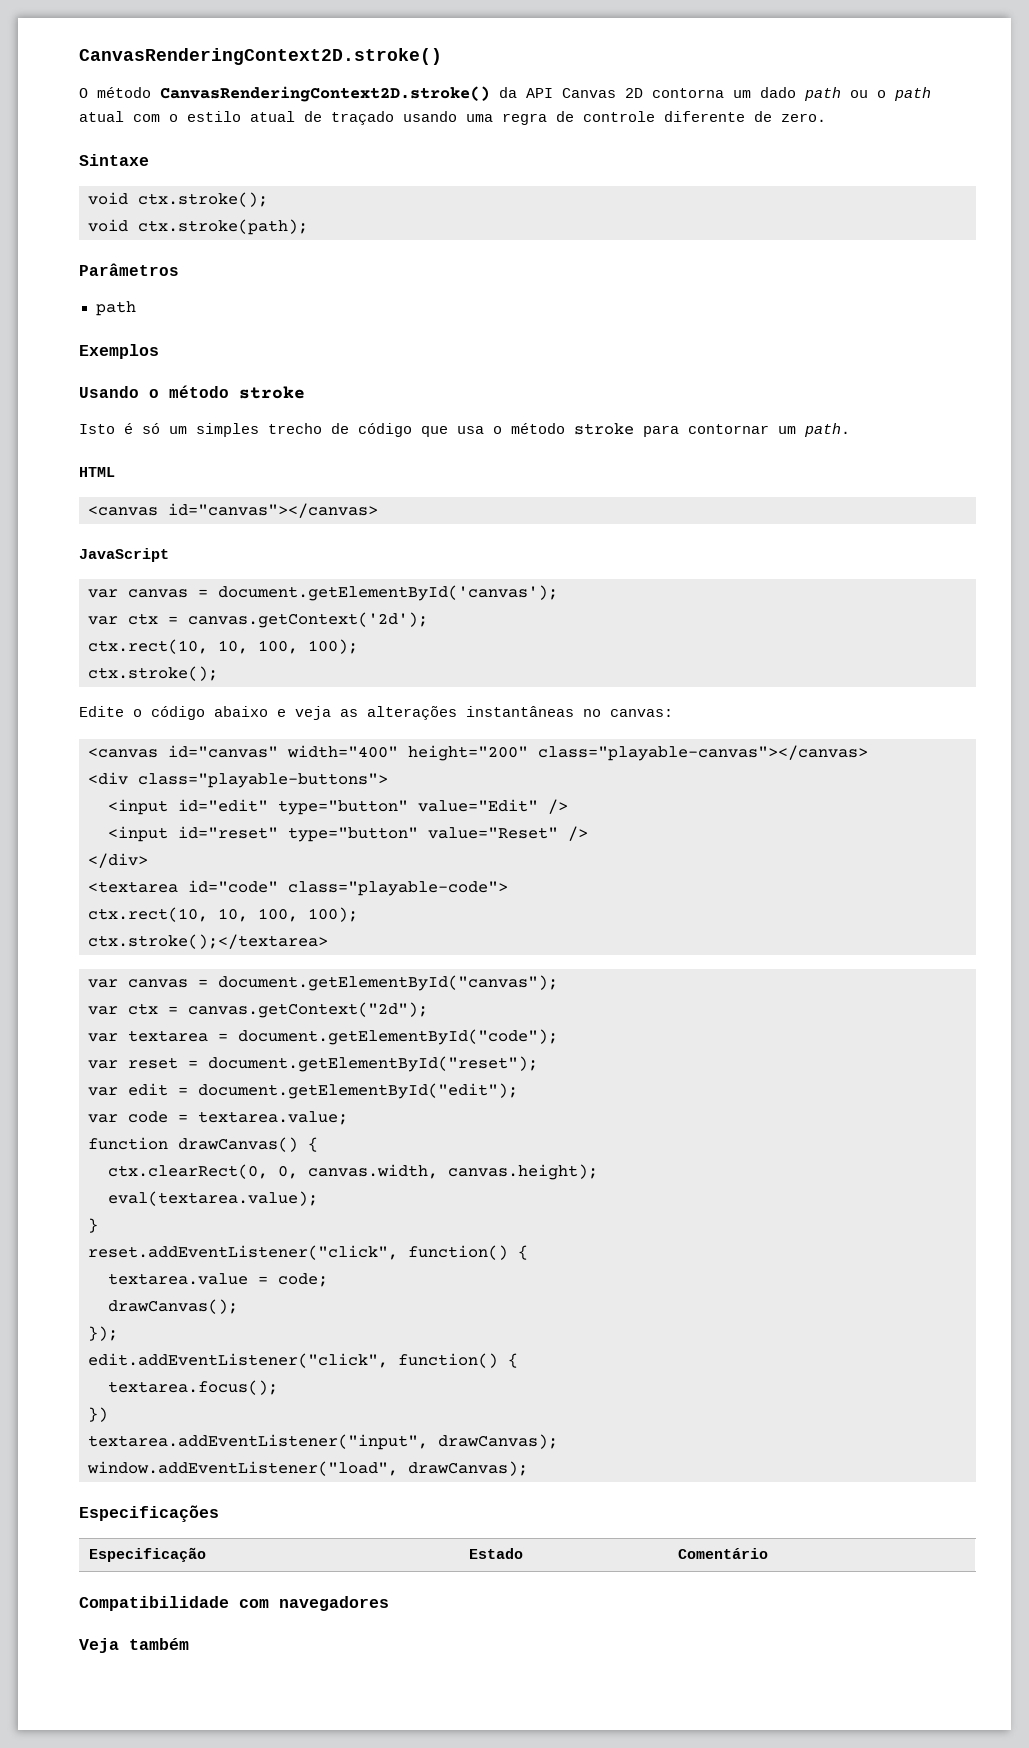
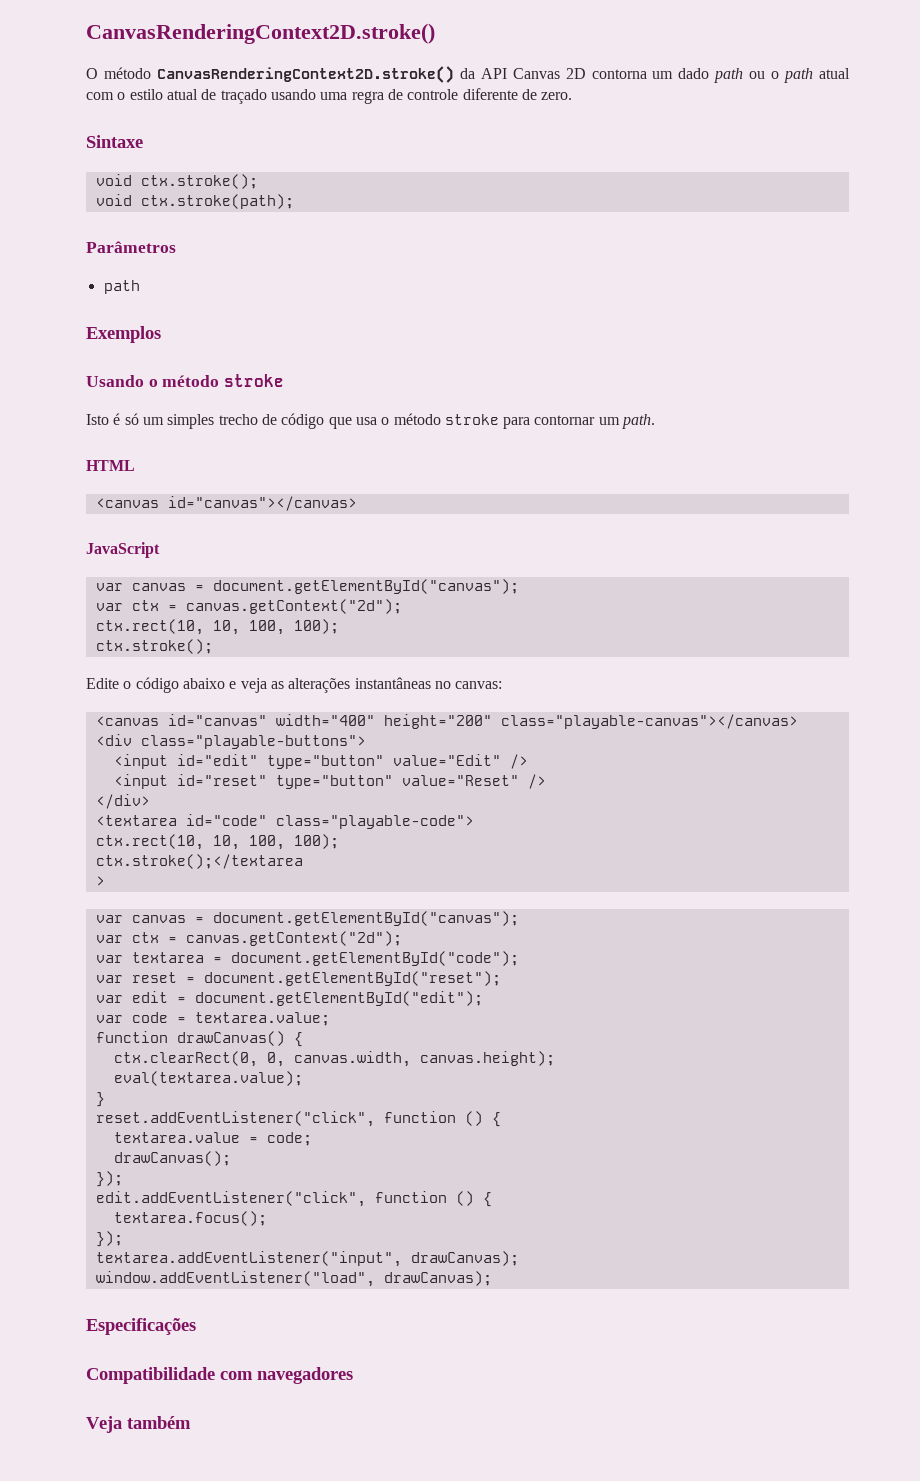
[218,585,558,601] [88,612,428,628] document.getElementById('canvas'); // var ctx = canvas.getContext('2d'); -> [212,579,519,594] [95,599,402,614] document.getElementById("canvas"); // var ctx = canvas.getContext("2d");
[88,934,328,949] ctx.stroke();</textarea> -> [95,854,303,869] [95,876,105,886] ctx.stroke();</textarea // >
[408,1245,508,1260] function() -> [383,1111,483,1126] function ()
[398,1353,498,1368] function() -> [374,1191,474,1206] function ()
[88,1407,108,1422] }) -> [95,1231,123,1247] });
[89,1547,207,1562] [469,1548,524,1559] [678,1548,769,1559] // Especificação | Estado | Comentário -> (196, 1326) none

